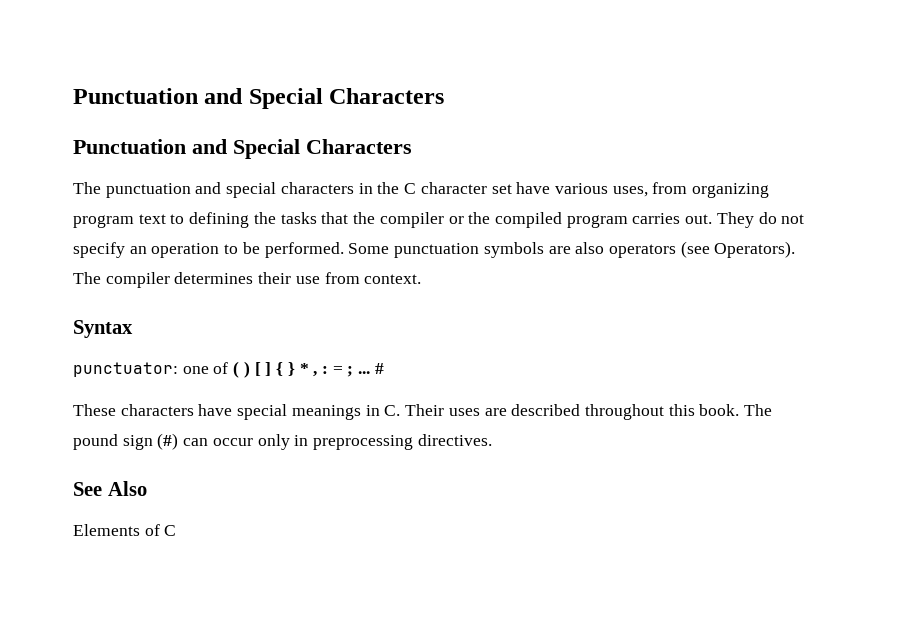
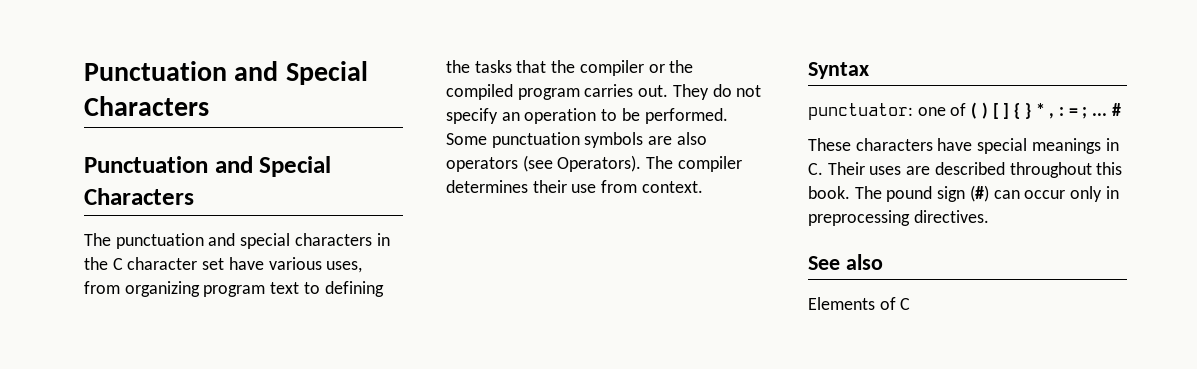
[107,481,147,496] Also -> [845,254,883,270] also

